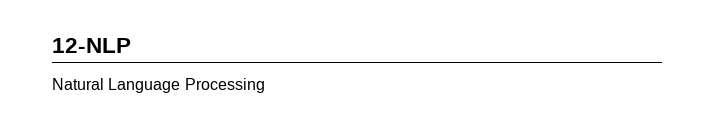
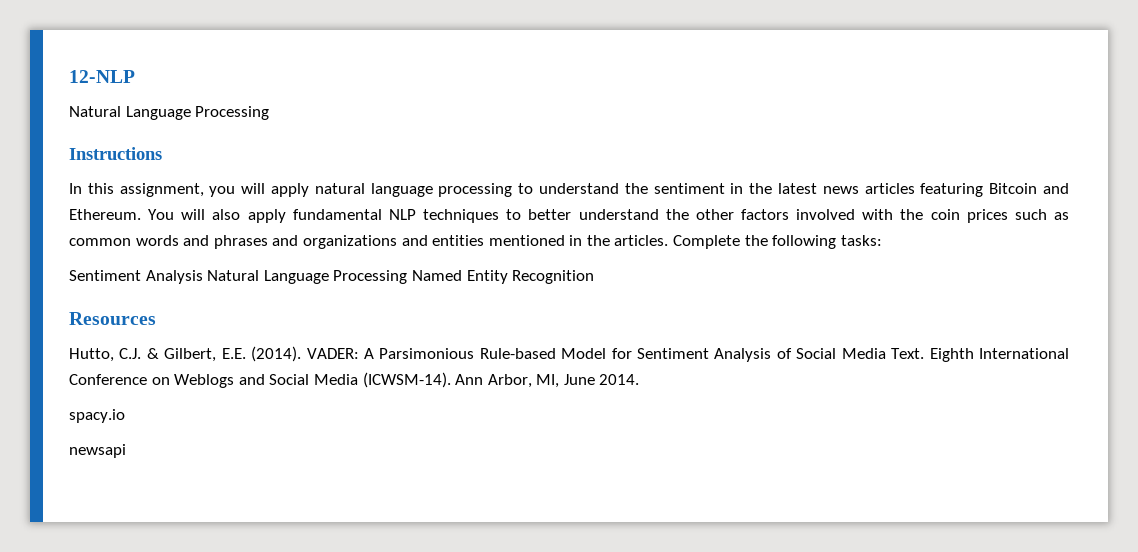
(265, 85) none -> [69,147,162,160] [69,183,1069,197] [69,209,1069,223] [69,235,882,249] [69,270,595,284] [69,312,156,325] [69,346,1070,362] [69,372,640,388] [69,409,125,423] [69,444,126,458] // Instructions // In this assignment, you will apply natural language processing to understand the sentiment in the latest news articles featuring Bitcoin and Ethereum. You will also apply fundamental NLP techniques to better understand the other factors involved with the coin prices such as common words and phrases and organizations and entities mentioned in the articles. Complete the following tasks: // Sentiment Analysis Natural Language Processing Named Entity Recognition // Resources // Hutto, C.J. & Gilbert, E.E. (2014). VADER: A Parsimonious Rule-based Model for Sentiment Analysis of Social Media Text. Eighth International Conference on Weblogs and Social Media (ICWSM-14). Ann Arbor, MI, June 2014. // spacy.io // newsapi

